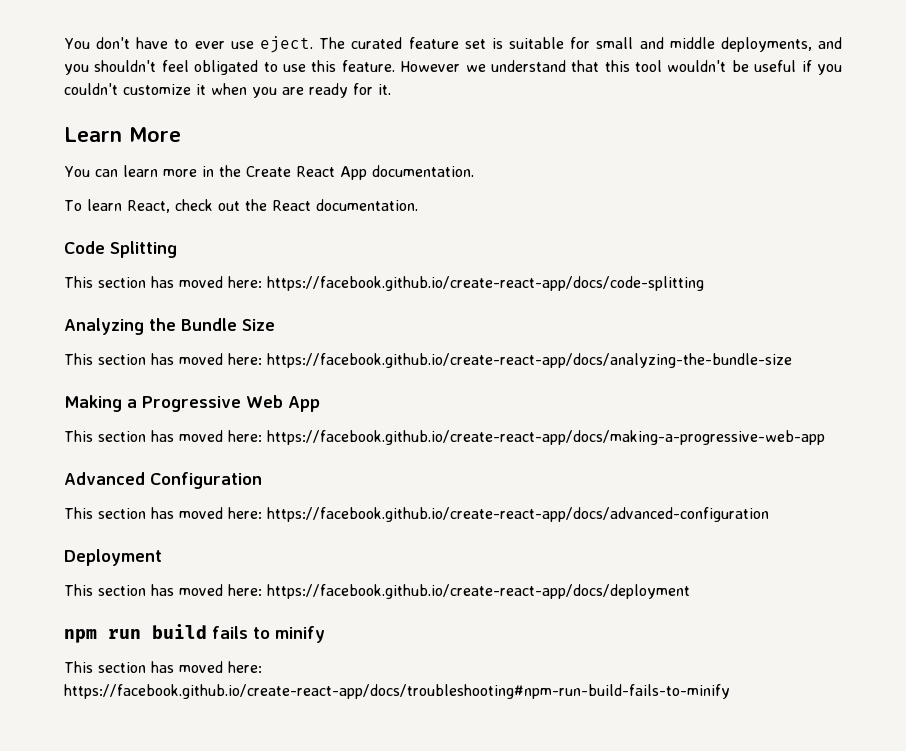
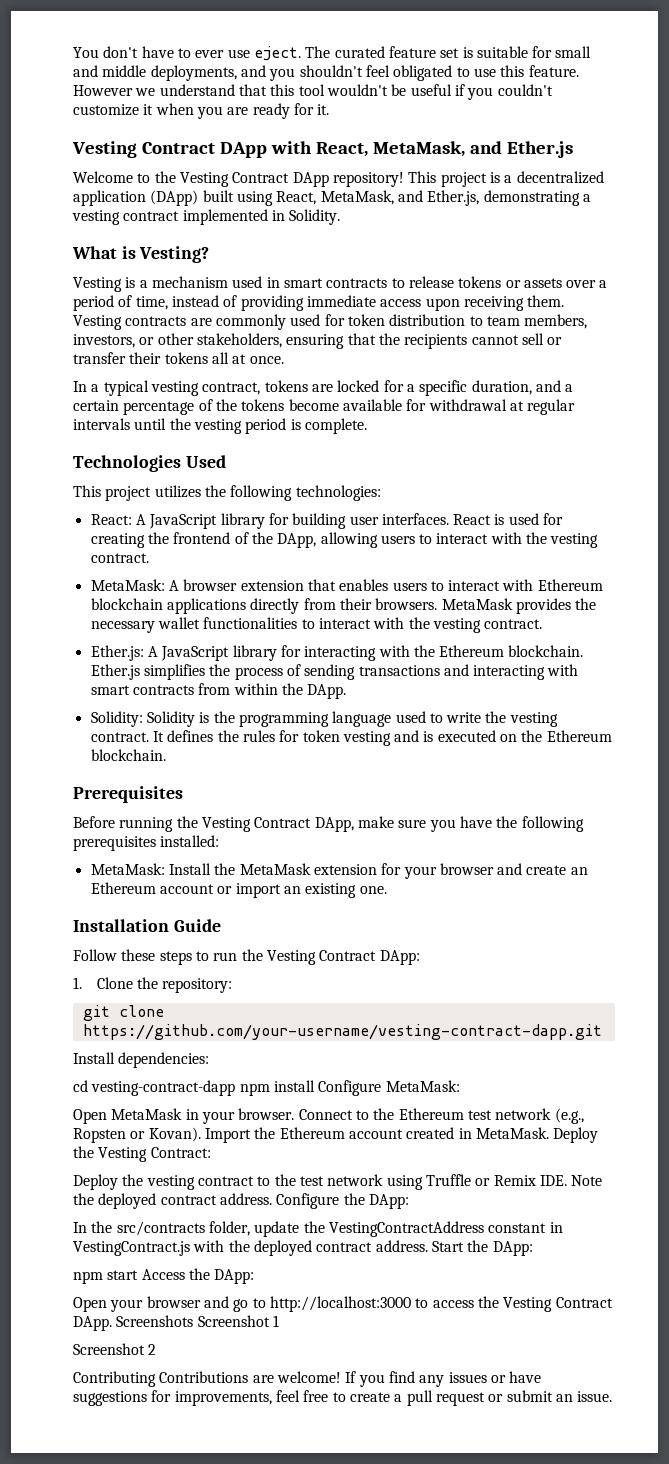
[64,127,181,142] [64,165,474,180] [64,199,418,213] [64,241,177,258] [64,276,704,291] [64,318,275,335] [64,353,792,368] [64,395,320,412] [64,430,825,445] [64,472,262,489] [64,507,769,522] [64,549,162,566] [64,584,690,599] [64,624,325,643] [64,661,262,673] [64,684,730,699] Learn More // You can learn more in the Create React App documentation. // To learn React, check out the React documentation. // Code Splitting // This section has moved here: https://facebook.github.io/create-react-app/docs/code-splitting // Analyzing the Bundle Size // This section has moved here: https://facebook.github.io/create-react-app/docs/analyzing-the-bundle-size // Making a Progressive Web App // This section has moved here: https://facebook.github.io/create-react-app/docs/making-a-progressive-web-app // Advanced Configuration // This section has moved here: https://facebook.github.io/create-react-app/docs/advanced-configuration // Deployment // This section has moved here: https://facebook.github.io/create-react-app/docs/deployment // npm run build fails to minify // This section has moved here: https://facebook.github.io/create-react-app/docs/troubleshooting#npm-run-build-fails-to-minify -> [72,141,573,158] [73,171,604,187] [73,190,591,206] [72,209,341,225] [72,246,210,263] [73,276,608,292] [73,295,565,311] [73,314,588,330] [73,333,563,349] [73,352,284,364] [73,380,574,396] [73,399,576,415] [73,418,367,434] [73,455,226,472] [73,485,381,501] [90,513,564,529] [90,532,599,548] [90,553,149,563] [90,579,603,591] [90,598,597,614] [90,617,543,633] [90,645,584,661] [90,664,579,680] [90,683,347,699] [90,711,558,727] [90,730,612,746] [90,749,166,761] [73,786,183,803] [73,816,584,832] [73,835,220,851] [90,863,588,879] [90,882,387,898] [73,919,221,932] [73,949,420,965] [73,977,233,993] [82,1005,164,1021] [82,1024,602,1040] [73,1052,210,1068] [73,1080,460,1096] [73,1108,584,1124] [73,1127,599,1143] [73,1146,211,1162] [73,1174,603,1190] [73,1193,409,1209] [73,1221,563,1237] [73,1240,533,1256] [73,1268,255,1284] [73,1296,613,1312] [73,1315,279,1331] [73,1343,157,1355] [73,1371,542,1387] [73,1390,613,1406] Vesting Contract DApp with React, MetaMask, and Ether.js // Welcome to the Vesting Contract DApp repository! This project is a decentralized application (DApp) built using React, MetaMask, and Ether.js, demonstrating a vesting contract implemented in Solidity. // What is Vesting? // Vesting is a mechanism used in smart contracts to release tokens or assets over a period of time, instead of providing immediate access upon receiving them. Vesting contracts are commonly used for token distribution to team members, investors, or other stakeholders, ensuring that the recipients cannot sell or transfer their tokens all at once. // In a typical vesting contract, tokens are locked for a specific duration, and a certain percentage of the tokens become available for withdrawal at regular intervals until the vesting period is complete. // Technologies Used // This project utilizes the following technologies: // React: A JavaScript library for building user interfaces. React is used for creating the frontend of the DApp, allowing users to interact with the vesting contract. // MetaMask: A browser extension that enables users to interact with Ethereum blockchain applications directly from their browsers. MetaMask provides the necessary wallet functionalities to interact with the vesting contract. // Ether.js: A JavaScript library for interacting with the Ethereum blockchain. Ether.js simplifies the process of sending transactions and interacting with smart contracts from within the DApp. // Solidity: Solidity is the programming language used to write the vesting contract. It defines the rules for token vesting and is executed on the Ethereum blockchain. // Prerequisites // Before running the Vesting Contract DApp, make sure you have the following prerequisites installed: // MetaMask: Install the MetaMask extension for your browser and create an Ethereum account or import an existing one. // Installation Guide // Follow these steps to run the Vesting Contract DApp: // 1. Clone the repository: // git clone https://github.com/your-username/vesting-contract-dapp.git // Install dependencies: // cd vesting-contract-dapp npm install Configure MetaMask: // Open MetaMask in your browser. Connect to the Ethereum test network (e.g., Ropsten or Kovan). Import the Ethereum account created in MetaMask. Deploy the Vesting Contract: // Deploy the vesting contract to the test network using Truffle or Remix IDE. Note the deployed contract address. Configure the DApp: // In the src/contracts folder, update the VestingContractAddress constant in VestingContract.js with the deployed contract address. Start the DApp: // npm start Access the DApp: // Open your browser and go to http://localhost:3000 to access the Vesting Contract DApp. Screenshots Screenshot 1 // Screenshot 2 // Contributing Contributions are welcome! If you find any issues or have suggestions for improvements, feel free to create a pull request or submit an issue.

